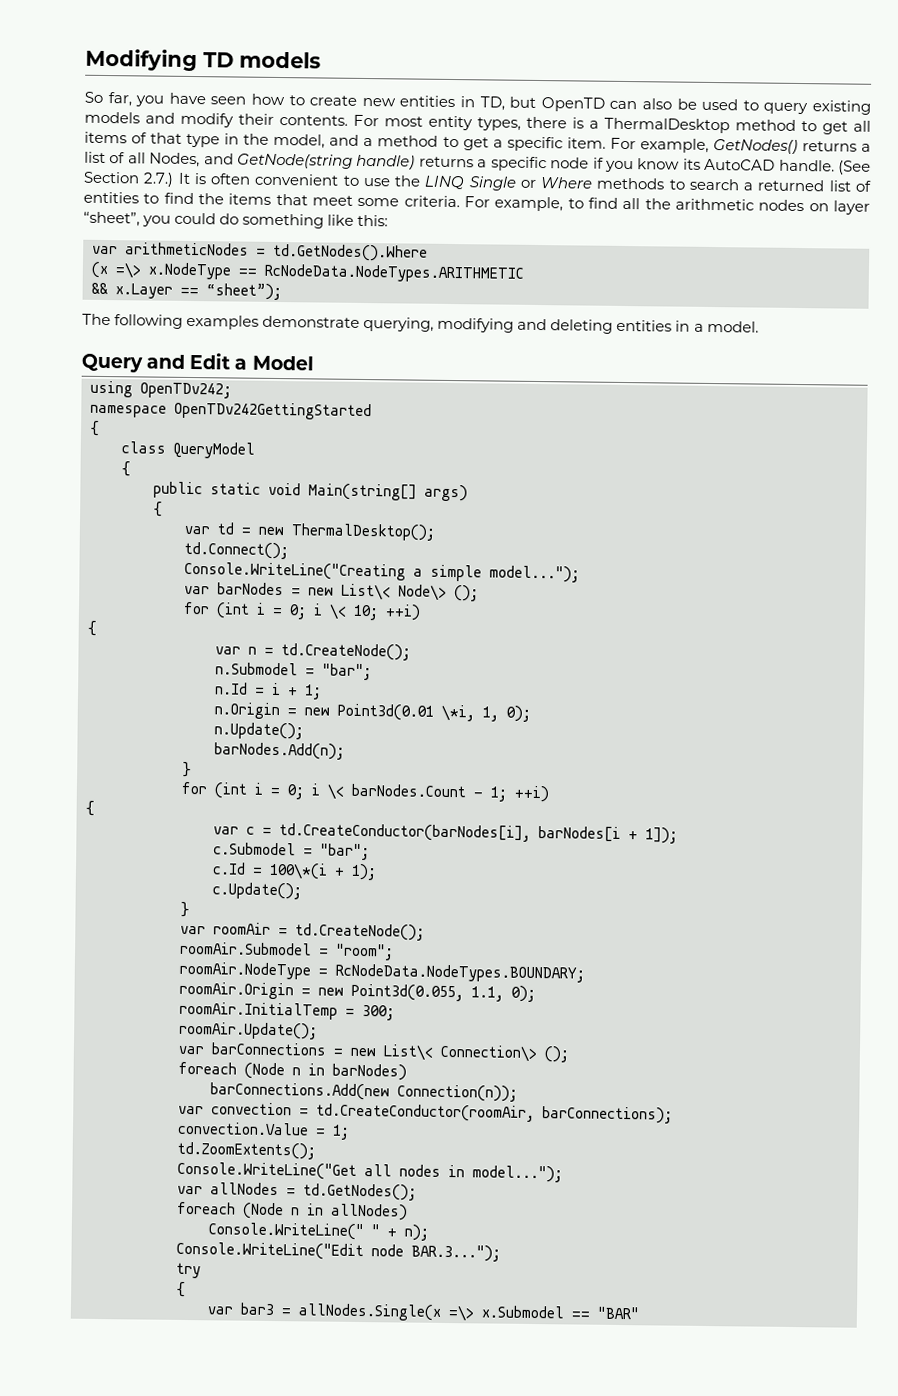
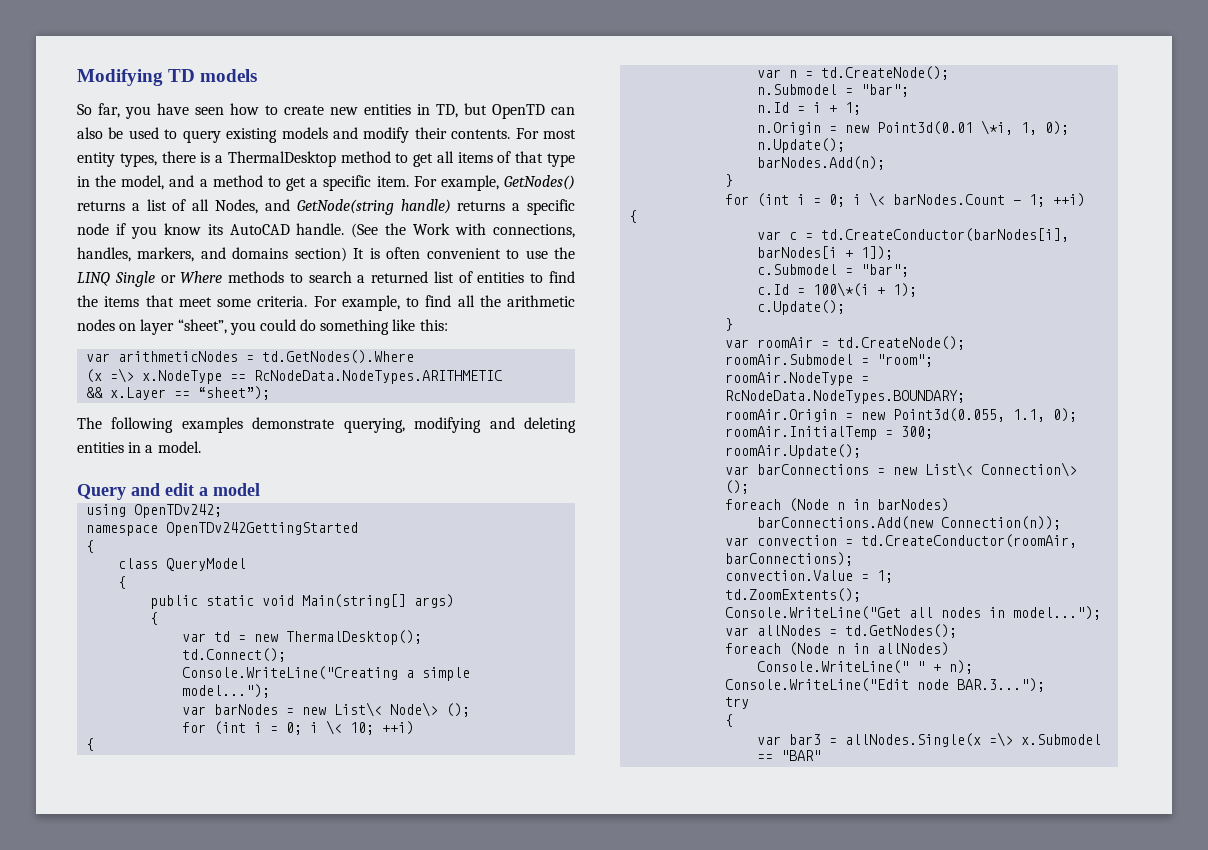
[83,171,175,187] Section 2.7.) -> [385,223,576,238] [77,247,347,262] the Work with connections, handles, markers, and domains section)
[189,352,314,371] Edit a Model -> [165,483,260,496] edit a model

